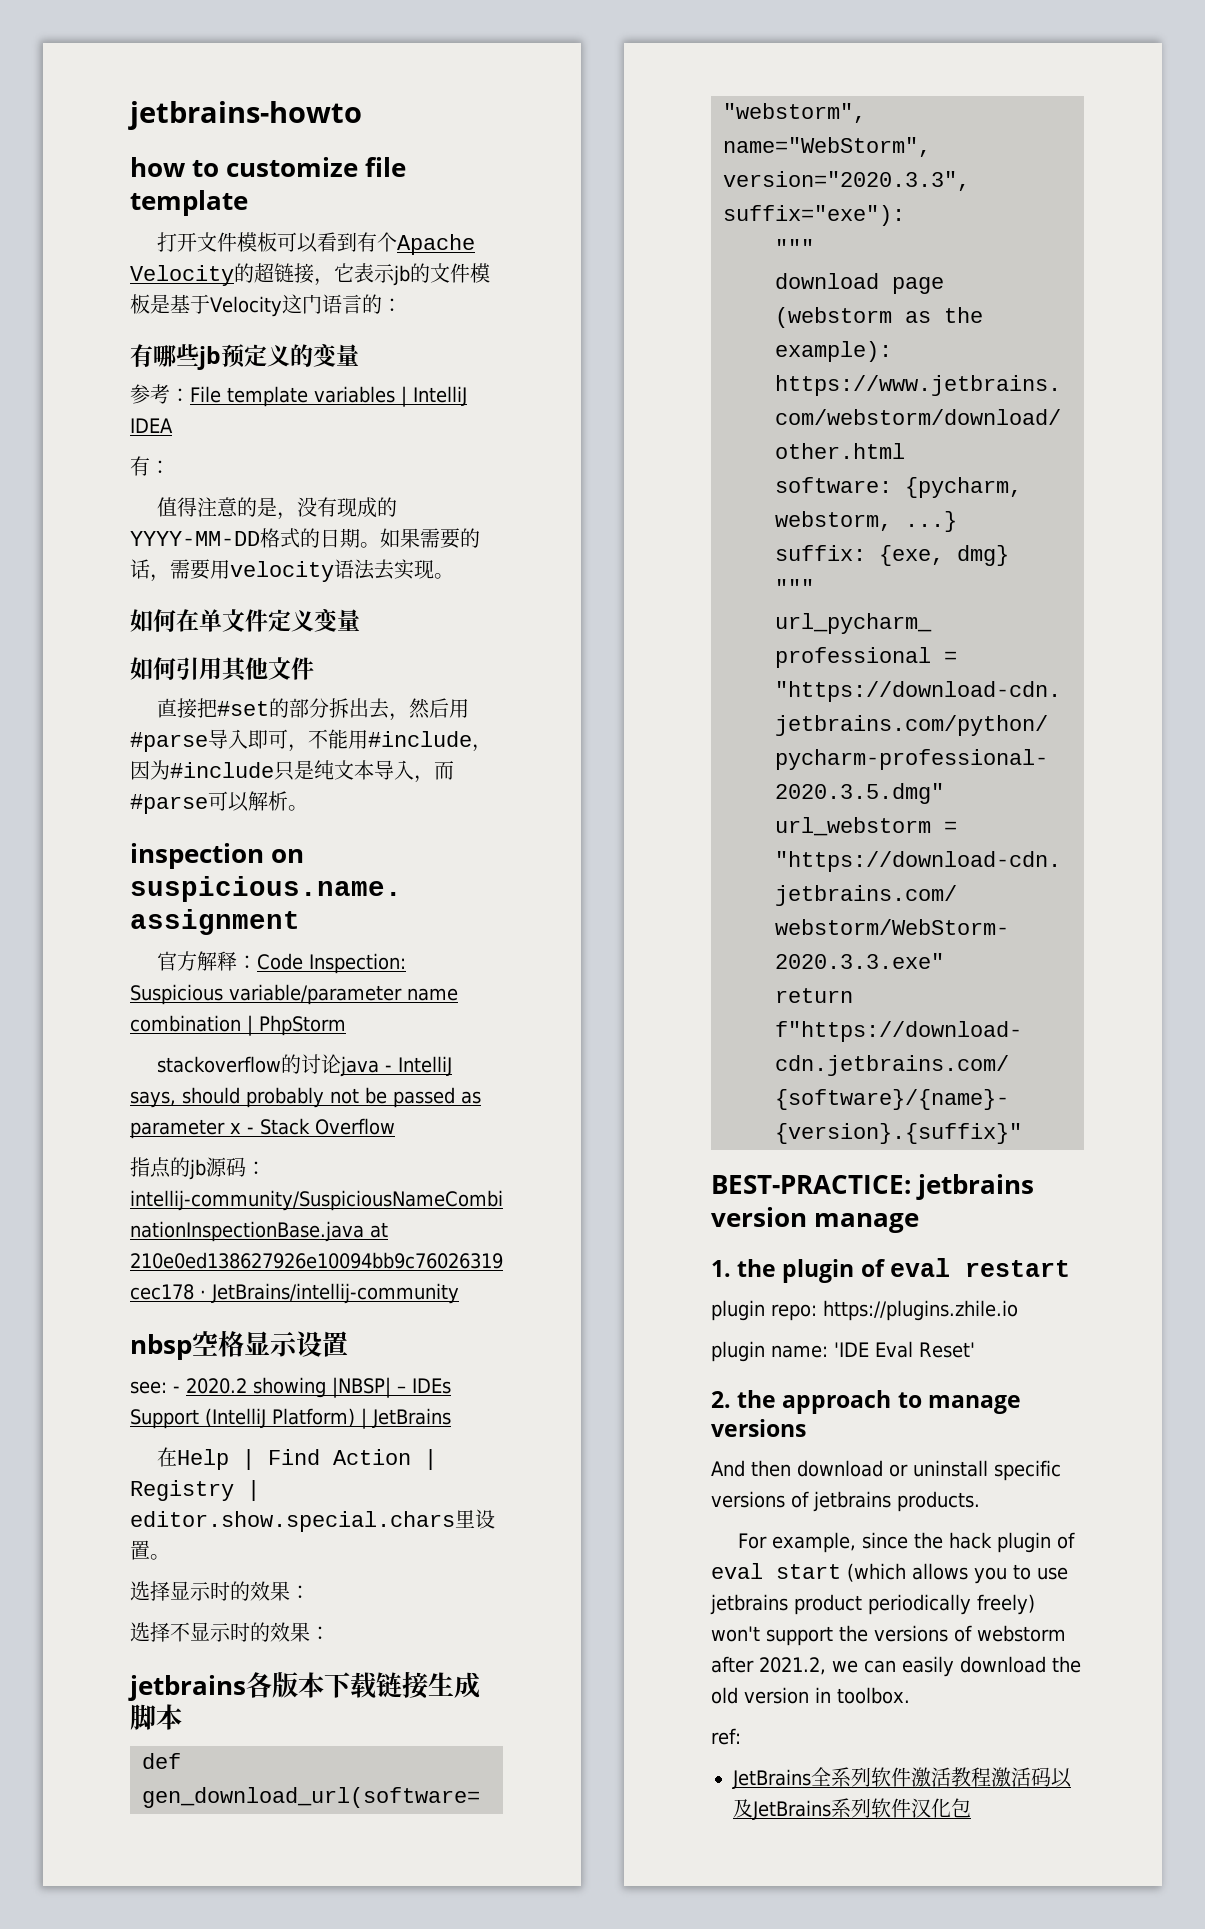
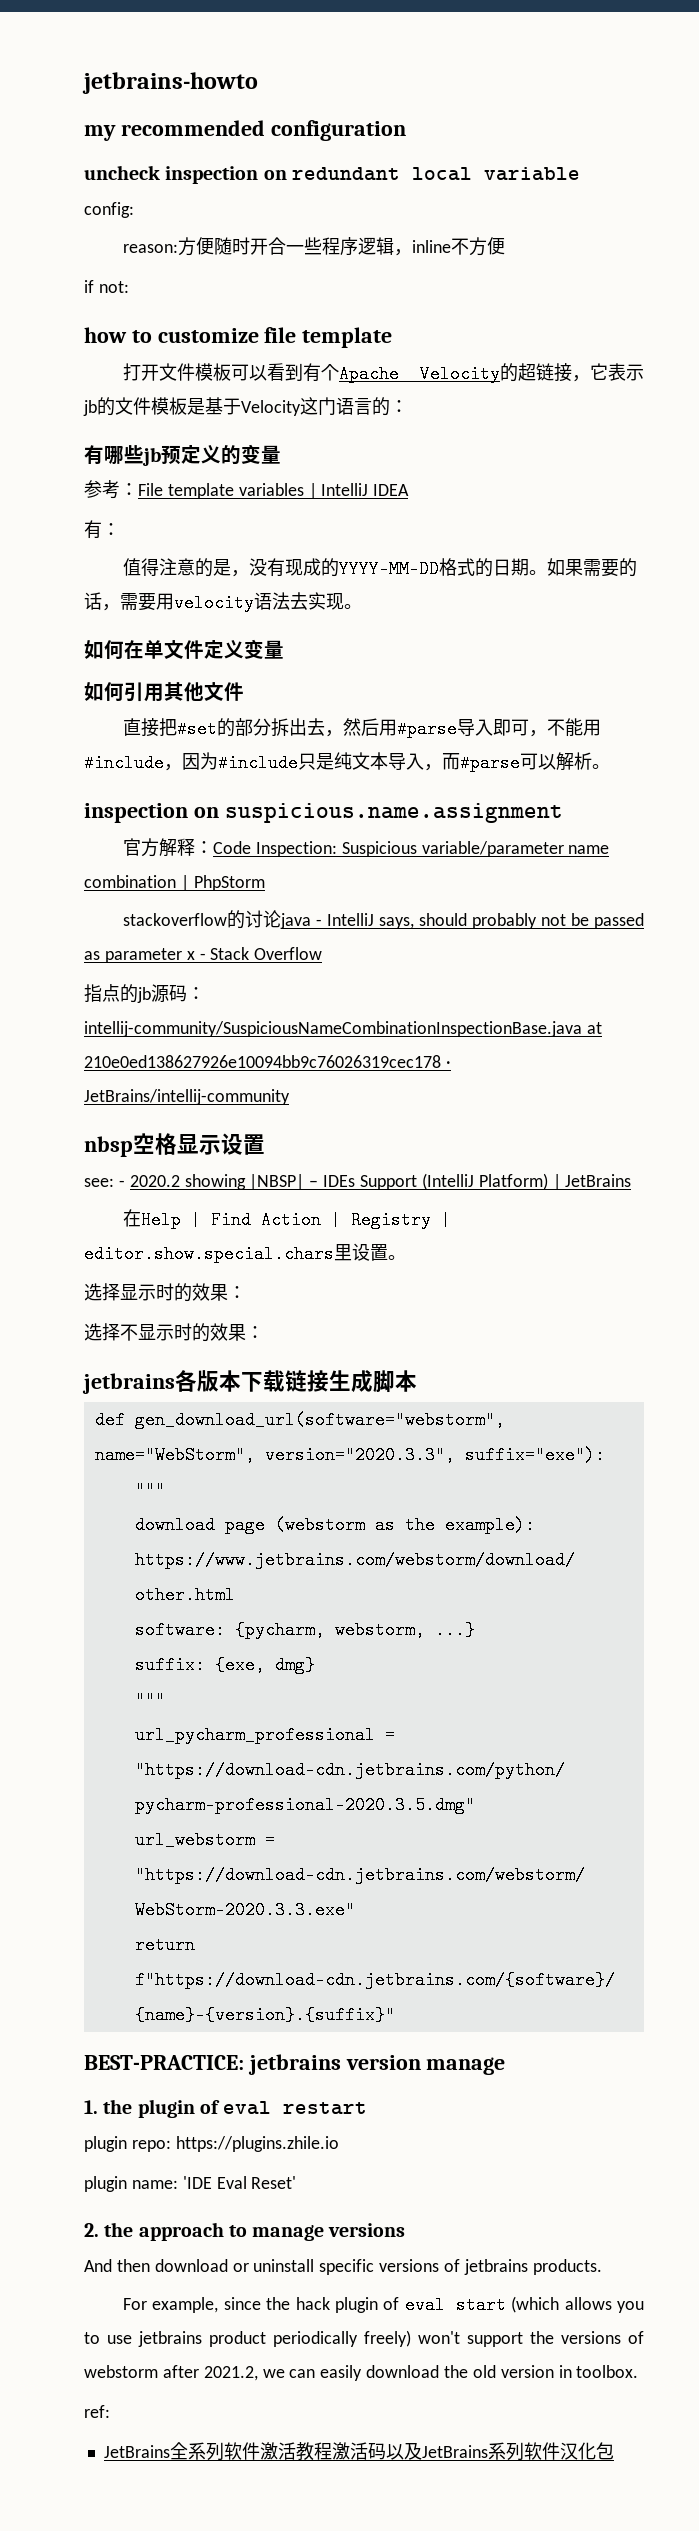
(362, 115) none -> [84,120,406,141] [84,165,580,184] [84,202,134,218] [122,237,505,256] [84,280,129,293] // my recommended configuration // uncheck inspection on redundant local variable // config: // reason:方便随时开合一些程序逻辑，inline不方便 // if not:

